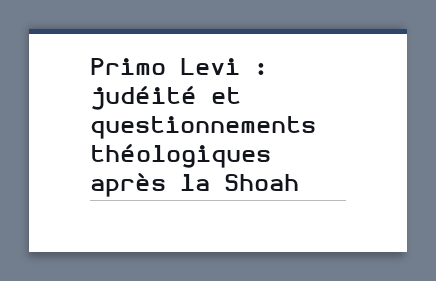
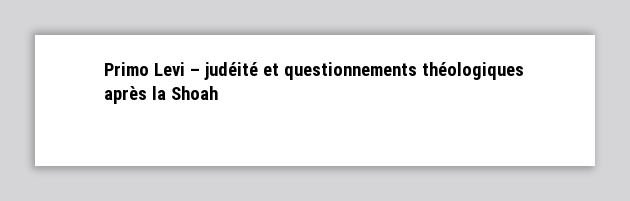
[254,63,268,75] : -> [189,68,200,76] –

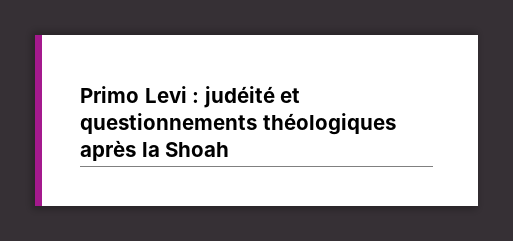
[189,68,200,76] – -> [192,92,200,103] :

